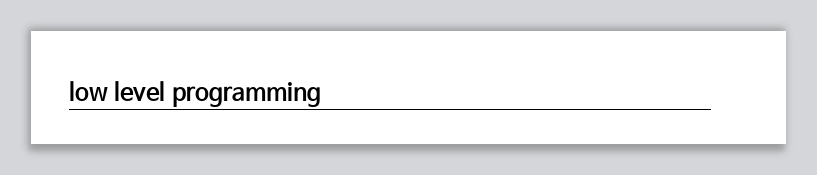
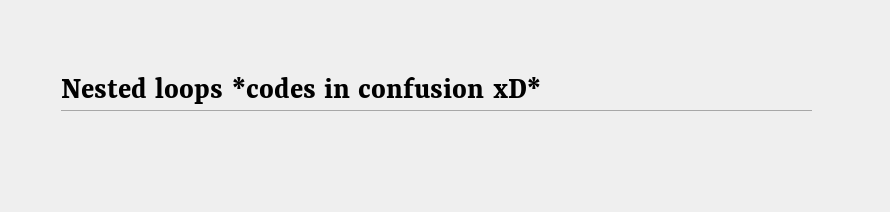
[69,81,321,107] low level programming -> [61,77,541,104] Nested loops *codes in confusion xD*

